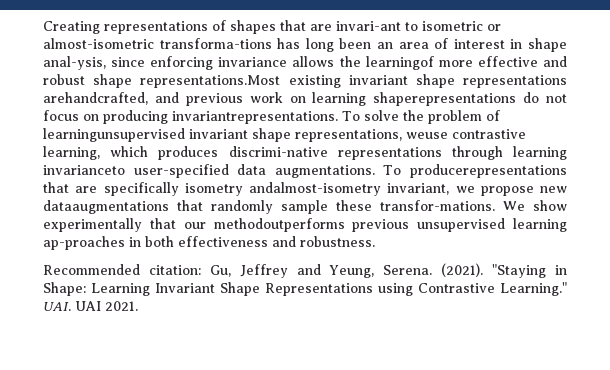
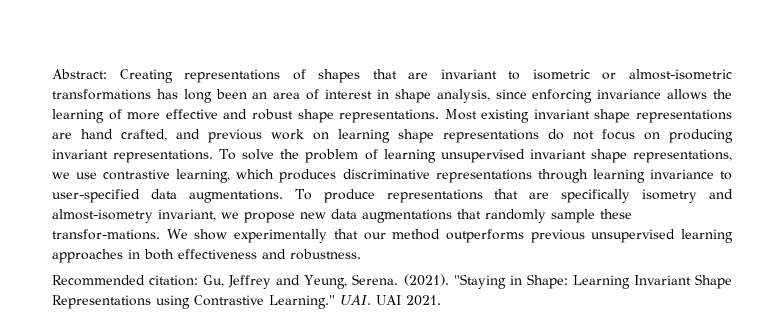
(43, 27) none -> [52,69,107,79] Abstract:
[336,21,401,31] invari-ant -> [440,69,497,79] invariant
[159,38,272,49] transforma-tions -> [52,89,151,100] transformations
[43,56,106,70] anal-ysis, -> [436,89,490,103] analysis,
[365,56,434,70] learningof -> [52,109,122,123] learning of
[140,75,281,88] representations.Most -> [339,109,477,123] representations. Most
[43,92,148,105] arehandcrafted, -> [52,129,167,141] are hand crafted,
[373,92,517,106] shaperepresentations -> [398,129,539,143] shape representations
[172,111,338,124] invariantrepresentations. -> [52,149,214,163] invariant representations.
[43,128,185,142] learningunsupervised -> [383,149,525,163] learning unsupervised
[406,132,448,139] weuse -> [52,172,98,179] we use
[228,146,328,157] discrimi-native -> [342,169,430,179] discriminative
[43,165,125,175] invarianceto -> [649,169,733,180] invariance to
[410,164,567,178] producerepresentations -> [323,189,483,203] produce representations
[249,182,381,196] andalmost-isometry -> [709,189,733,199] [52,209,153,223] and almost-isometry
[43,200,169,214] dataaugmentations -> [331,209,452,223] data augmentations
[213,218,345,232] methodoutperforms -> [392,229,524,243] method outperforms
[43,236,125,250] ap-proaches -> [52,249,123,263] approaches

